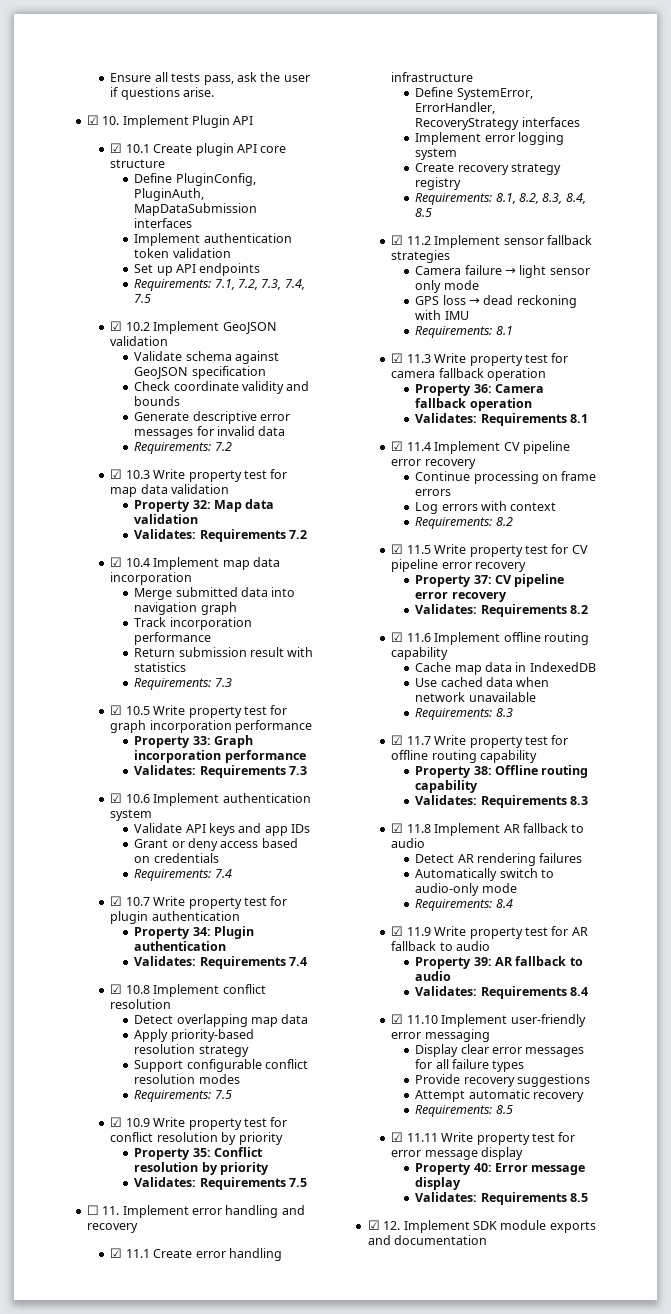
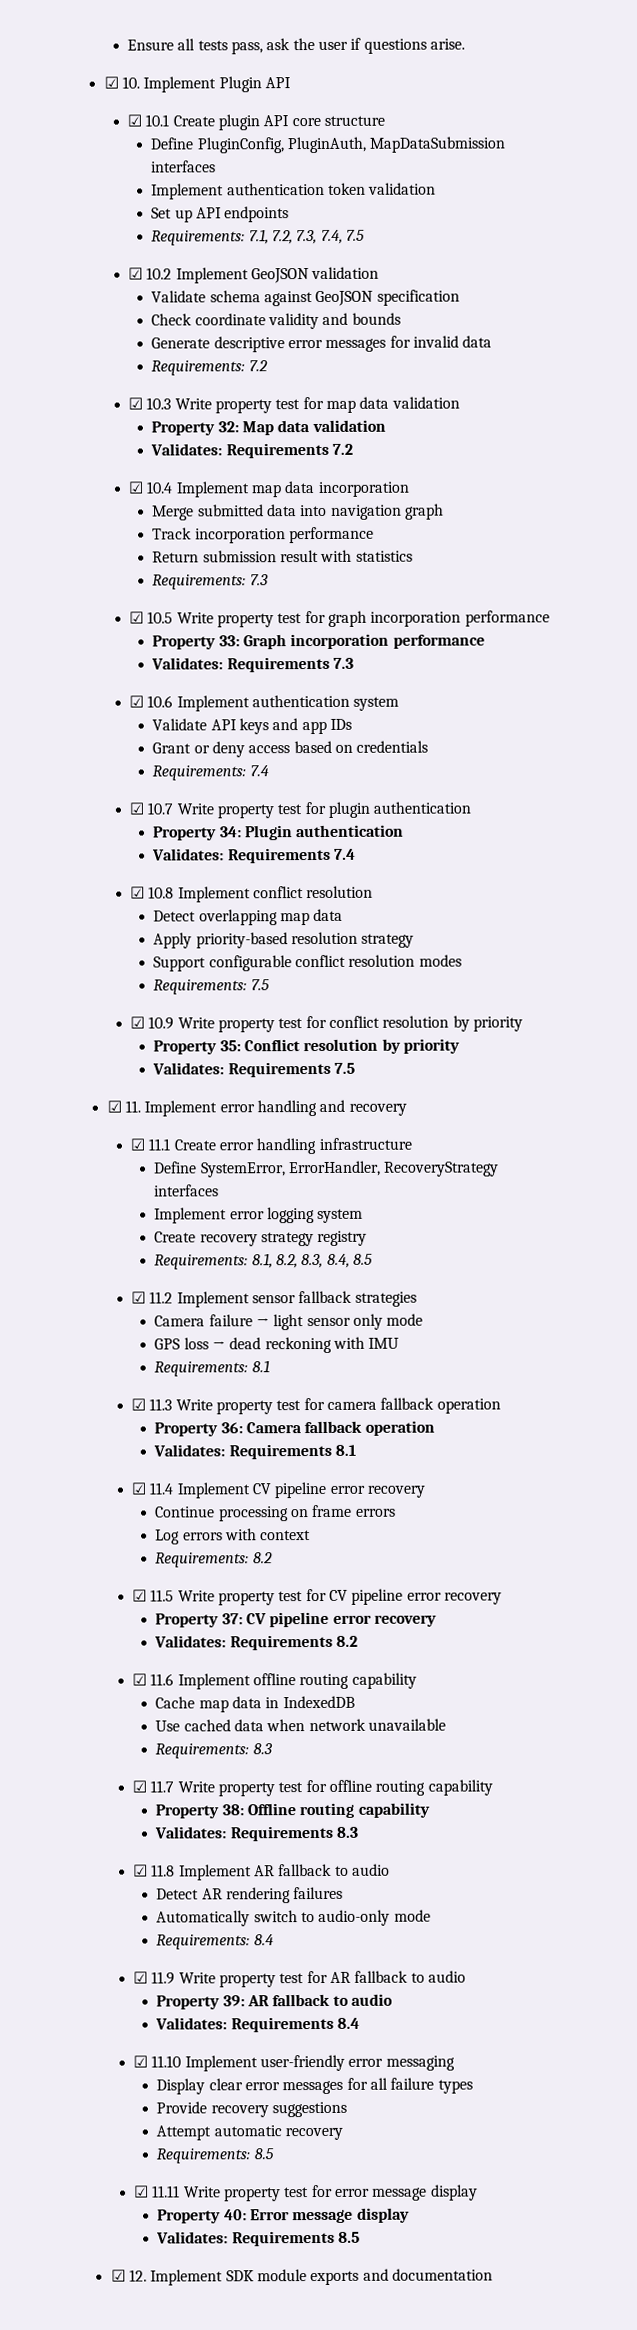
[86,1205,99,1215] ☐ -> [106,1100,122,1113] ☑

